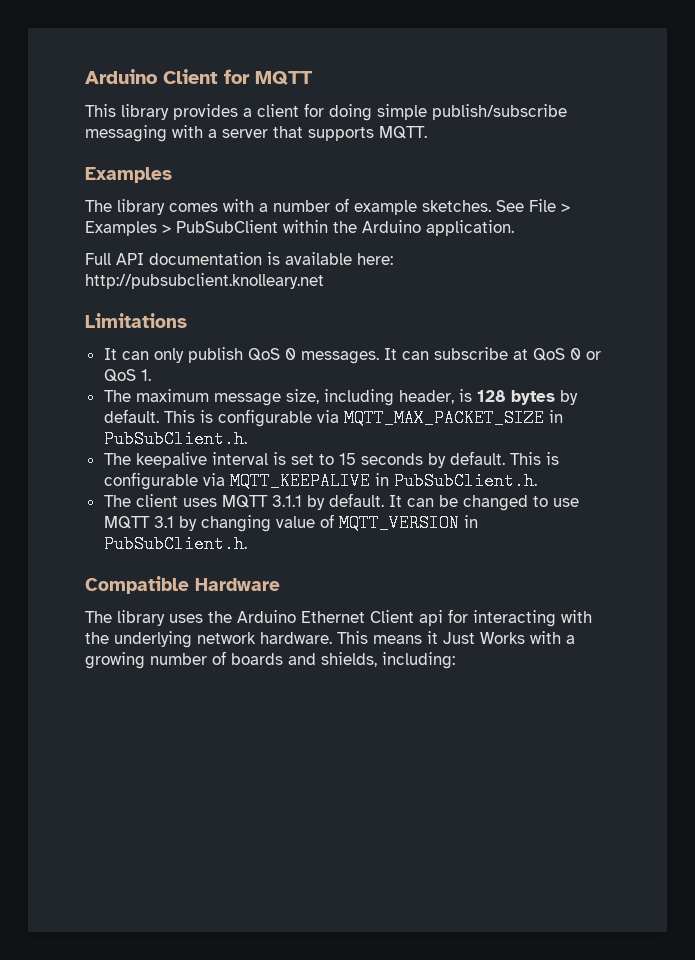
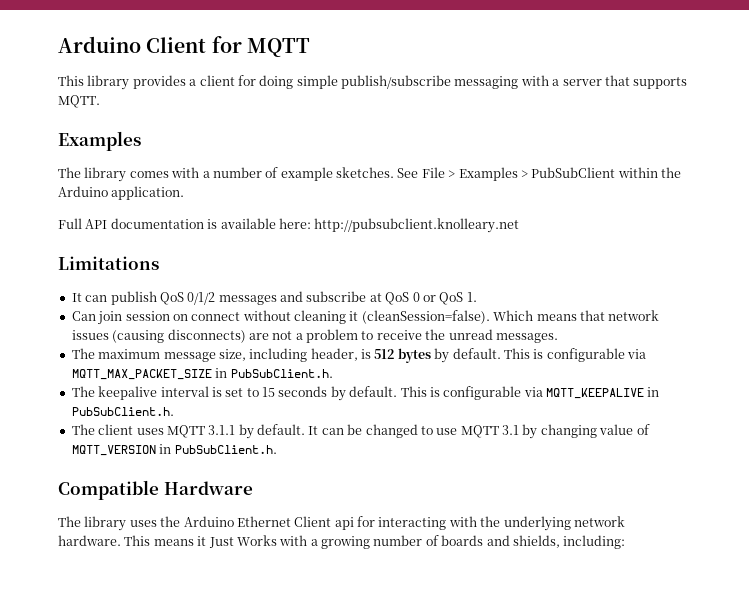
[153,348,184,363] only -> (108, 298) none
[284,348,429,364] 0 messages. It can -> [187,291,303,305] 0/1/2 messages and
(151, 375) none -> [71,310,660,325] [71,329,558,343] // Can join session on connect without cleaning it (cleanSession=false). Which means that network issues (causing disconnects) are not a problem to receive the unread messages.
[476,390,506,402] 128 -> [374,349,395,359] 512

